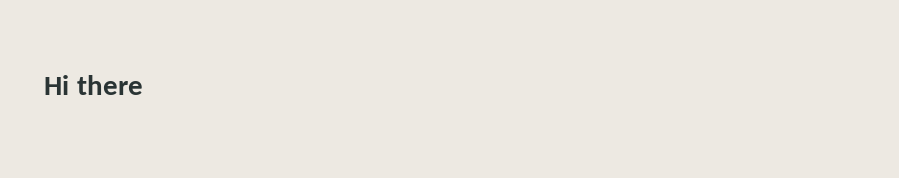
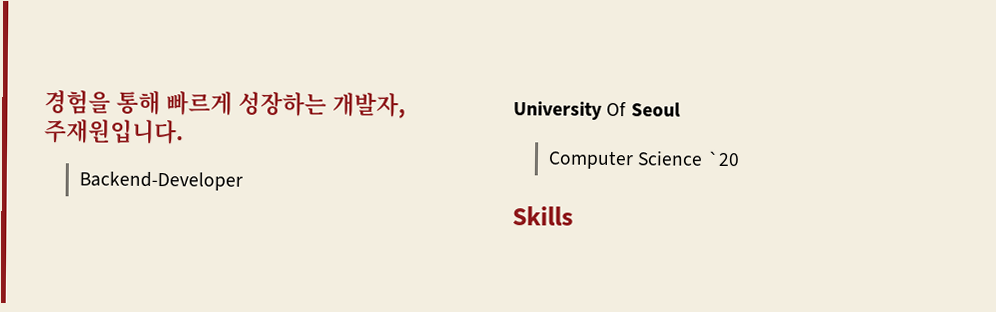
[44,75,143,95] Hi there -> [44,90,407,119] [44,119,184,145] [79,171,244,191] [513,101,681,120] [548,150,740,170] [512,206,574,226] 경험을 통해 빠르게 성장하는 개발자, 주재원입니다. // Backend-Developer // University Of Seoul // Computer Science `20 // Skills

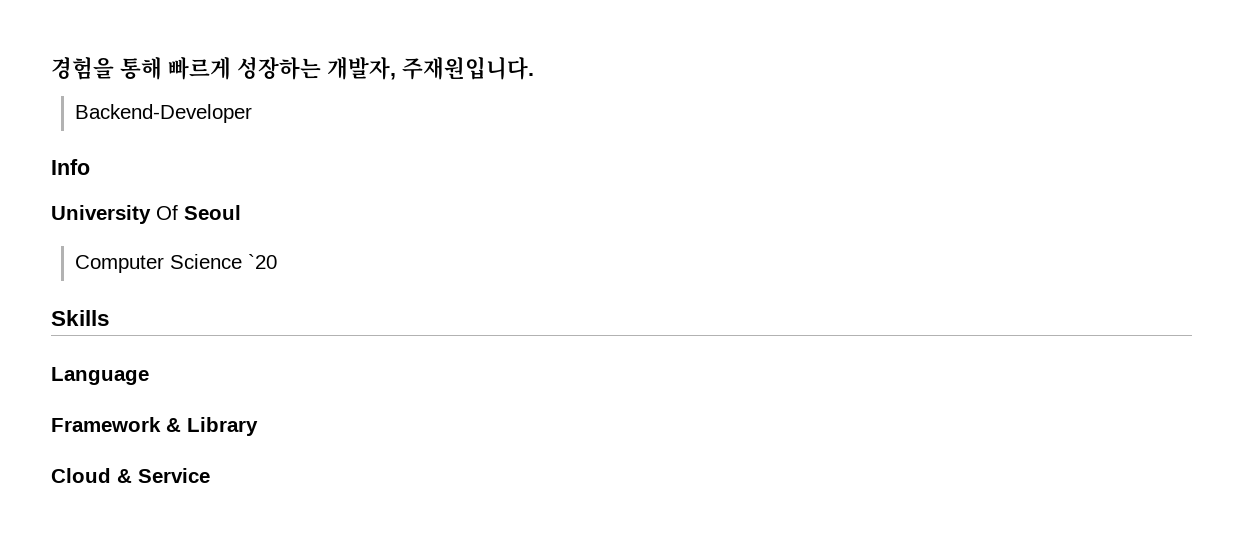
(244, 181) none -> [51,159,90,175] // Info
(574, 216) none -> [51,367,149,385] [51,417,258,436] [51,468,210,483] // Language // Framework & Library // Cloud & Service

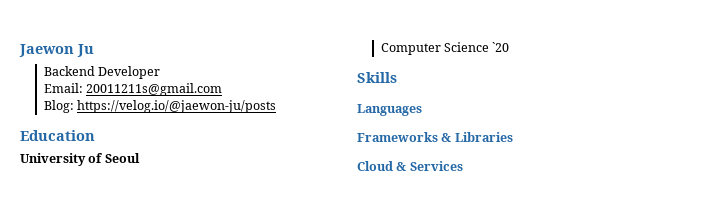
[51,56,534,80] [75,104,253,123] [51,159,90,175] 경험을 통해 빠르게 성장하는 개발자, 주재원입니다. // Backend-Developer // Info -> [19,44,94,57] [43,66,160,79] [43,83,222,96] [43,100,276,113] [20,130,95,141] Jaewon Ju // Backend Developer // Email: 20011211s@gmail.com // Blog: https://velog.io/@jaewon-ju/posts // Education
[156,205,178,220] Of -> [88,153,104,163] of
[51,367,149,385] [51,417,258,436] Language // Framework & Library -> [357,104,422,116] [357,132,513,142] Languages // Frameworks & Libraries
[138,468,210,483] Service -> [409,161,463,171] Services

